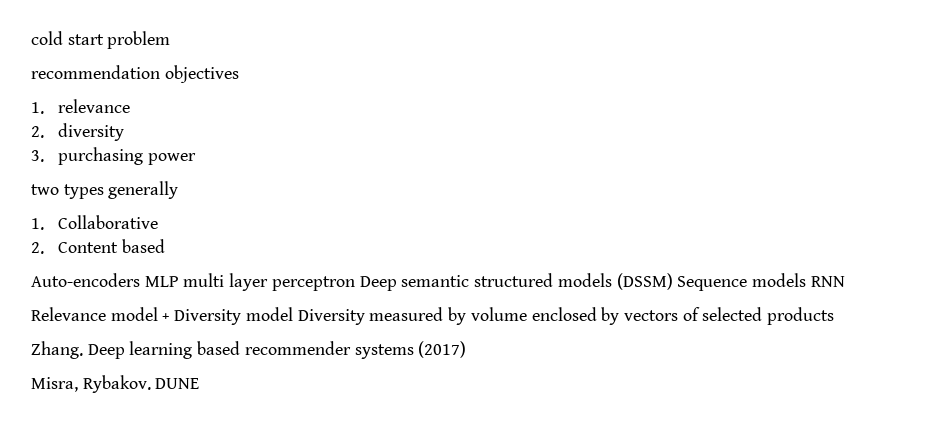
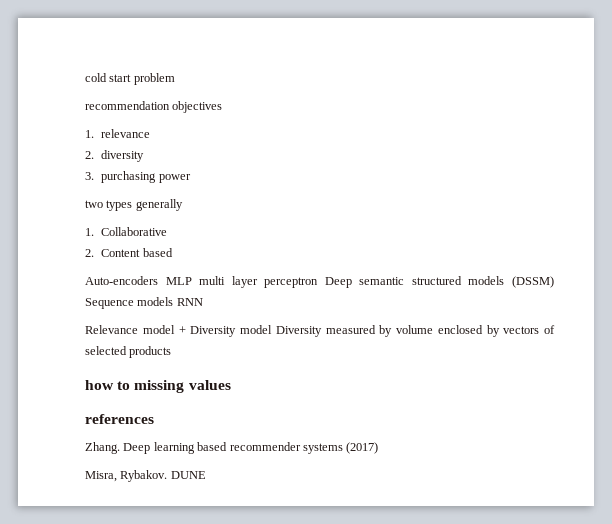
(835, 316) none -> [85,380,231,393] [85,414,154,424] // how to missing values // references

